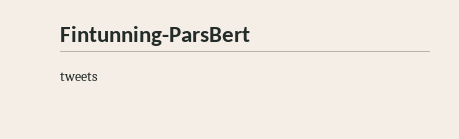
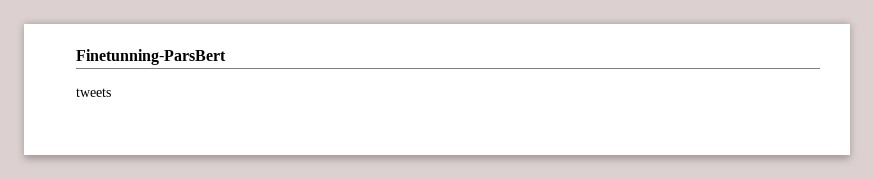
[60,26,250,46] Fintunning-ParsBert -> [76,49,226,65] Finetunning-ParsBert

